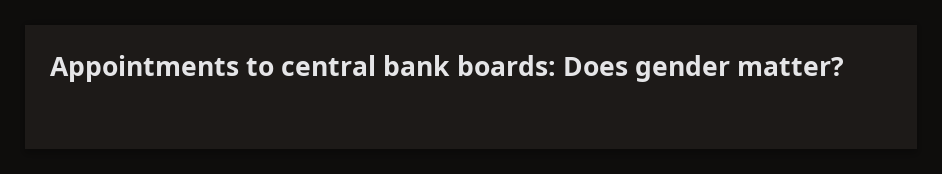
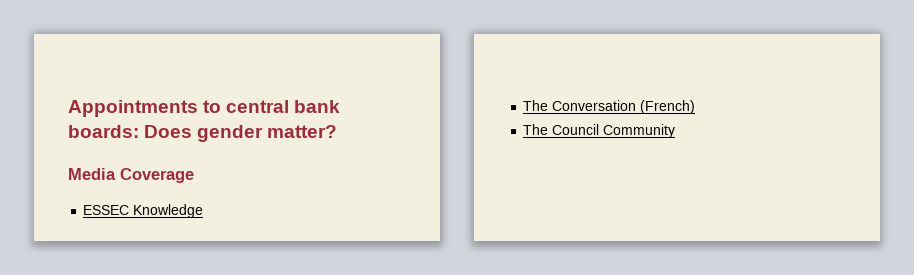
(845, 66) none -> [68,168,194,183] [83,204,204,218] [523,100,696,114] [523,124,676,138] // Media Coverage // ESSEC Knowledge // The Conversation (French) // The Council Community

